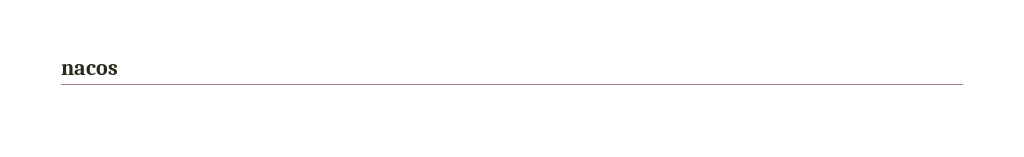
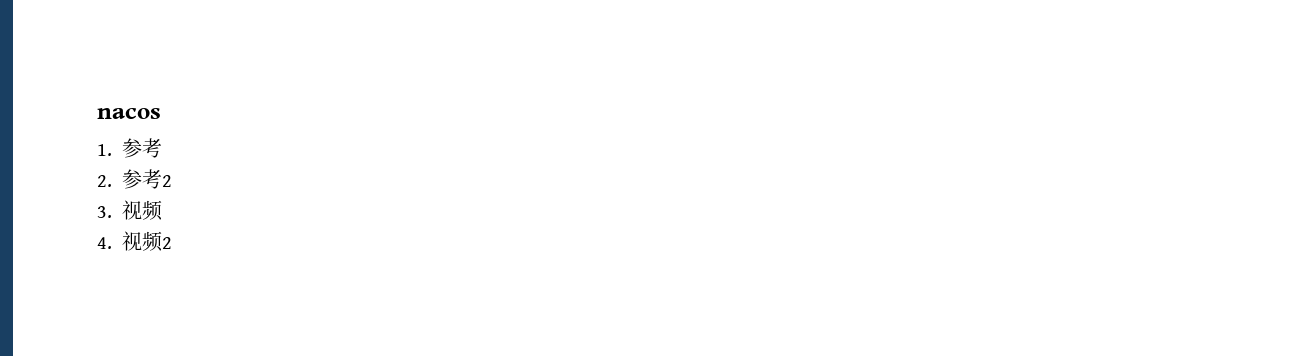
(118, 69) none -> [97,138,162,158] [97,169,172,189] [97,200,163,221] [97,231,172,252] // 1.参考 // 2.参考2 // 3.视频 // 4.视频2

